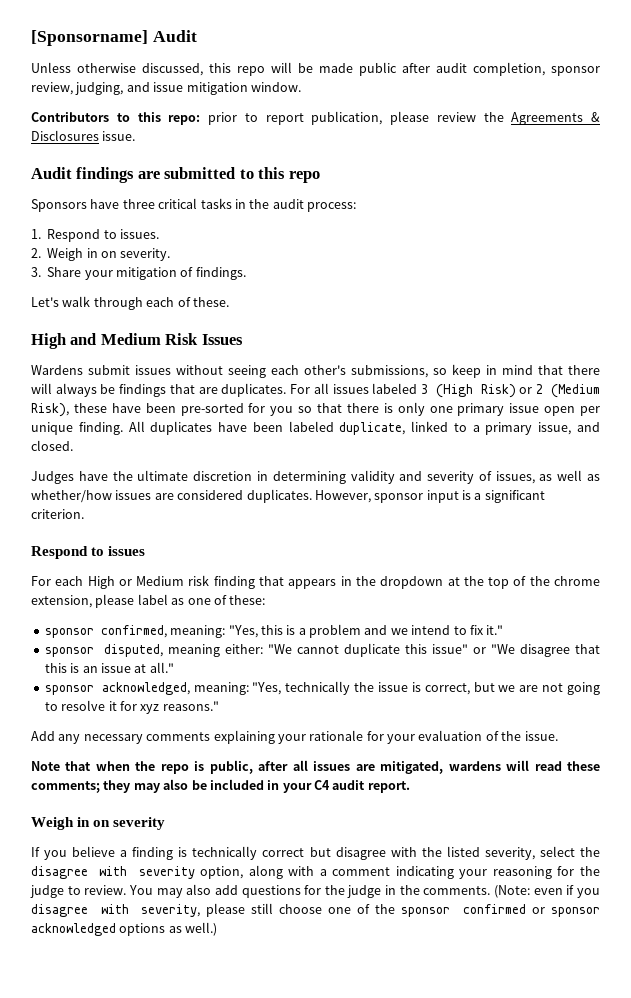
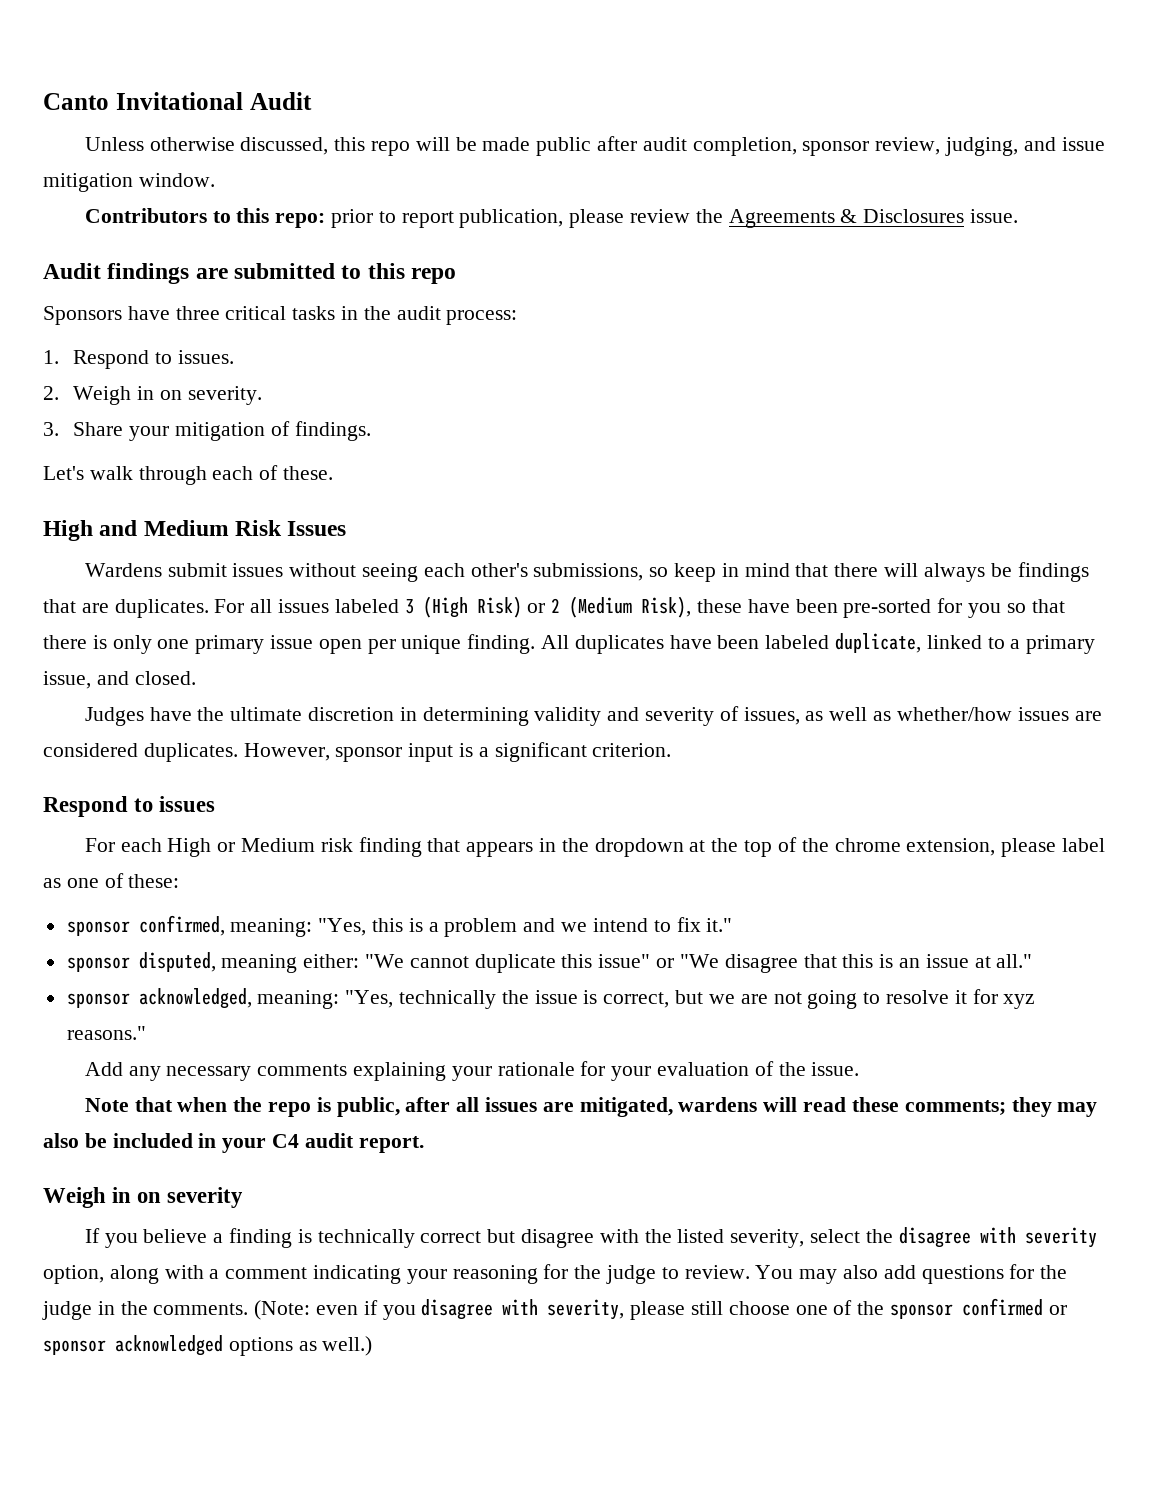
[31,30,148,46] [Sponsorname] -> [43,92,243,110] Canto Invitational

